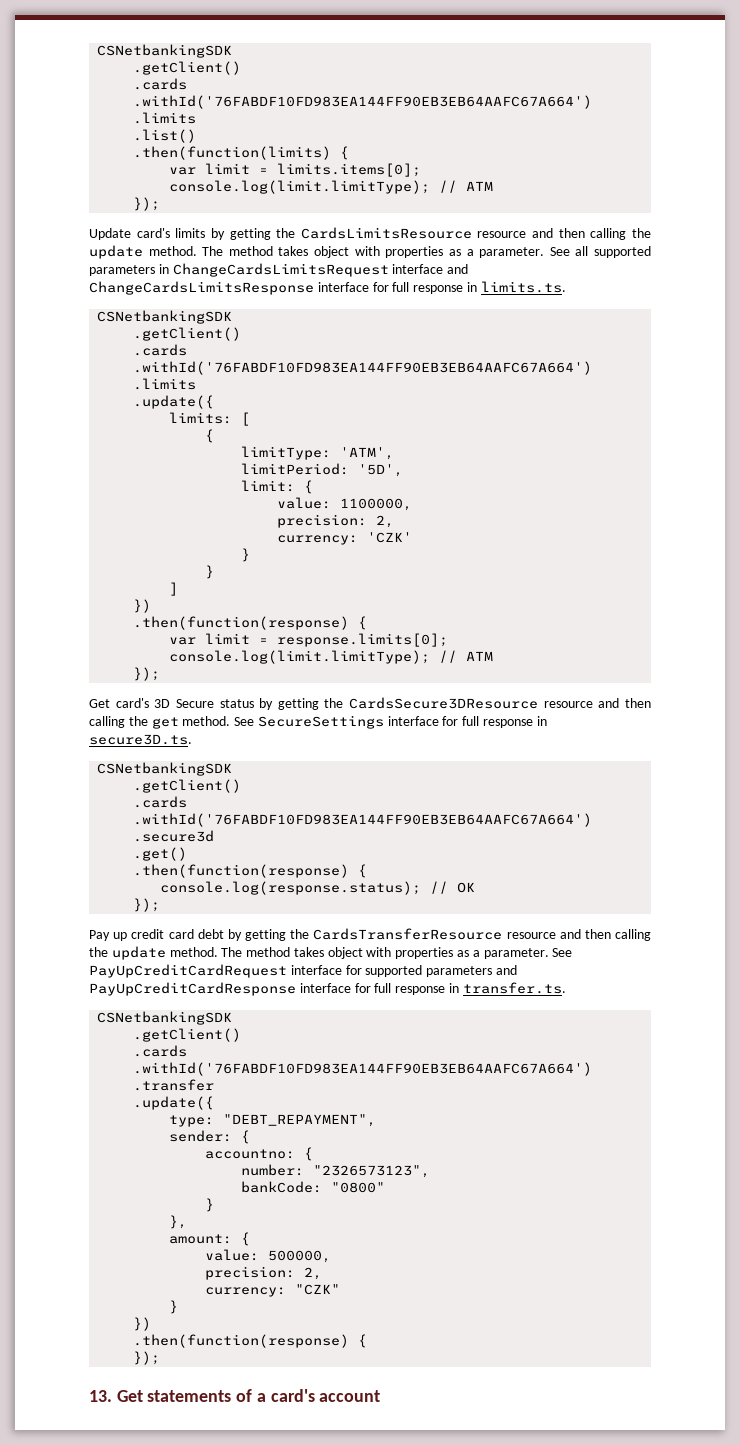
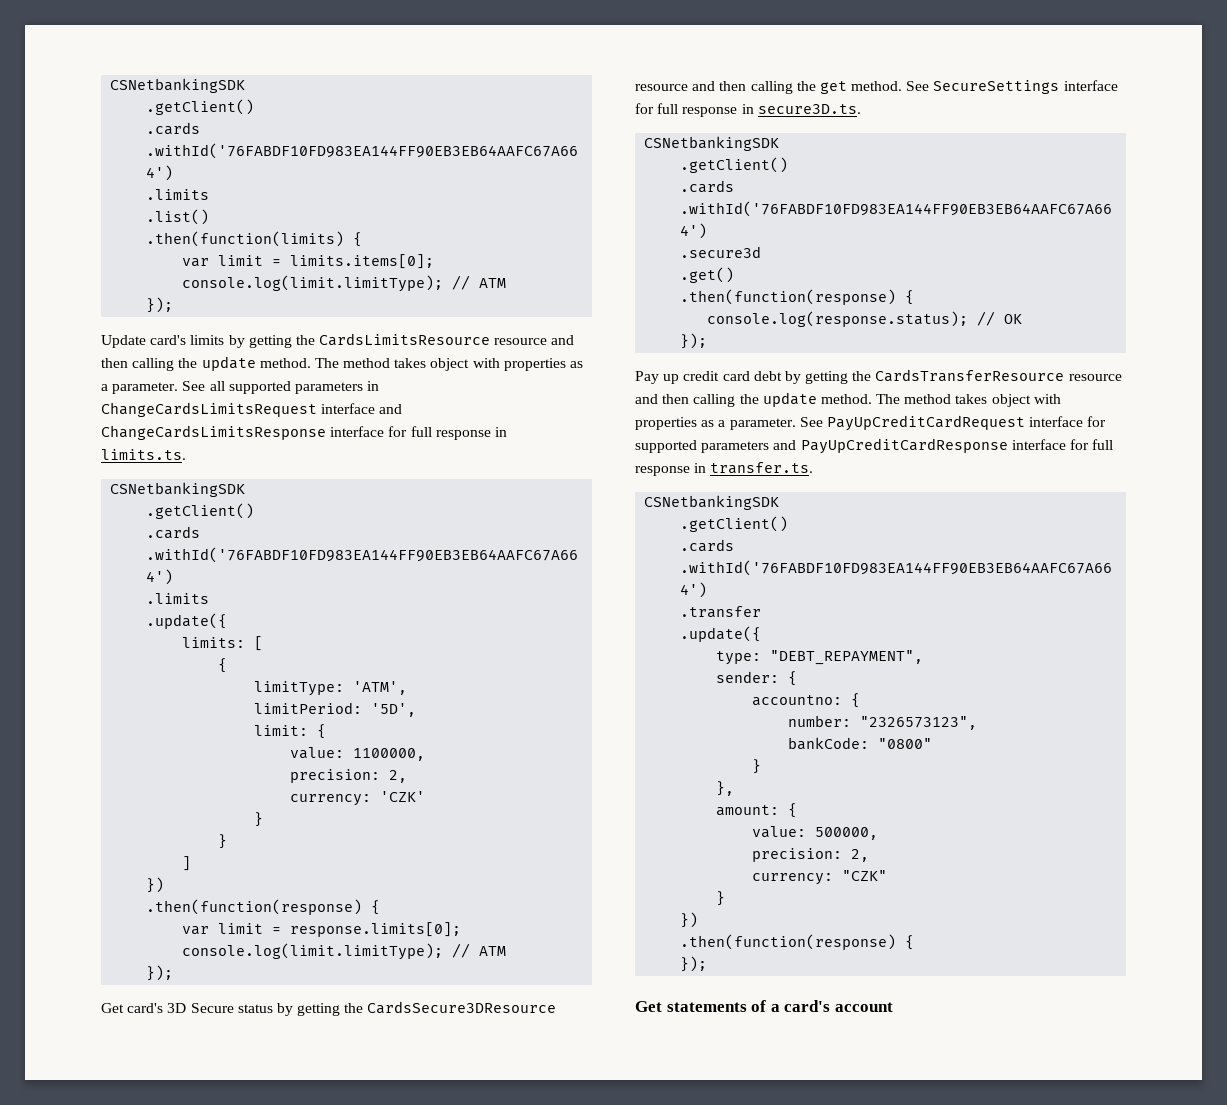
[89,1390,112,1402] 13. -> (708, 964) none

